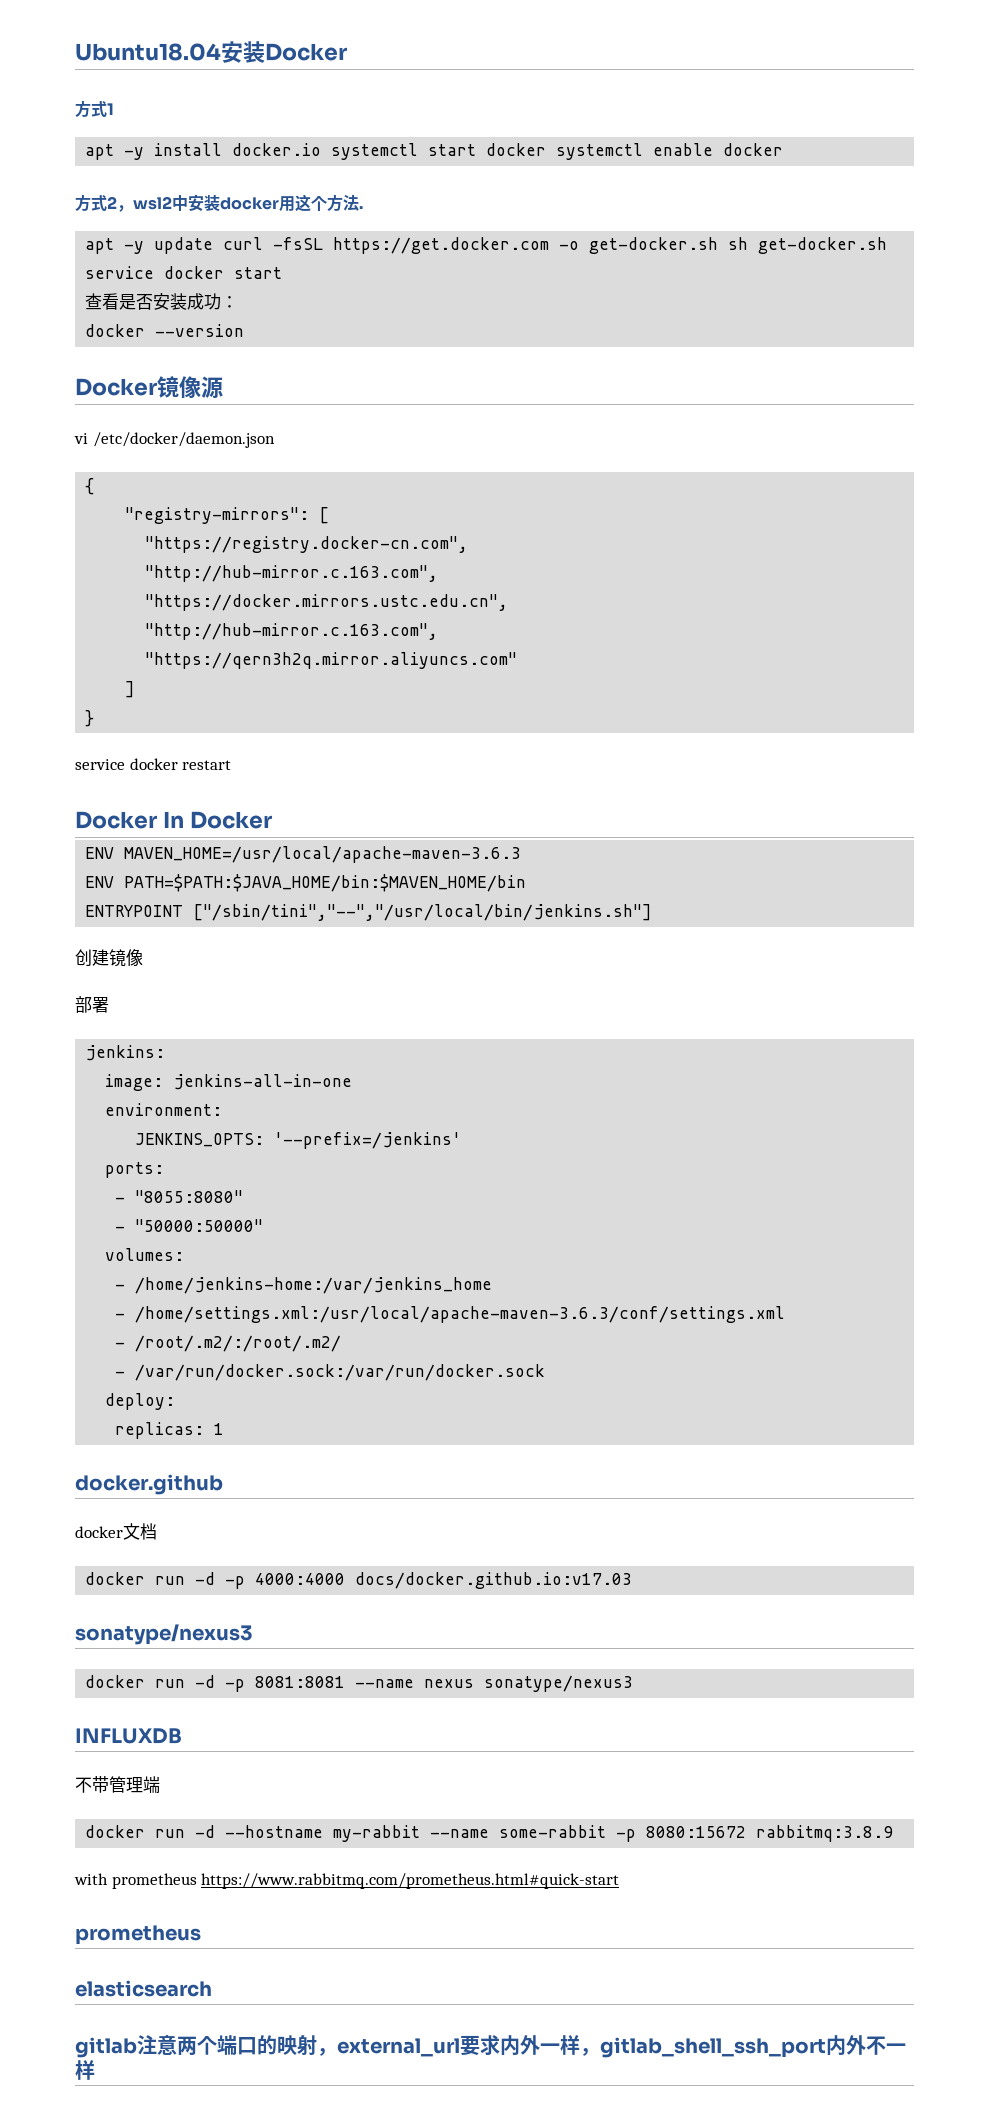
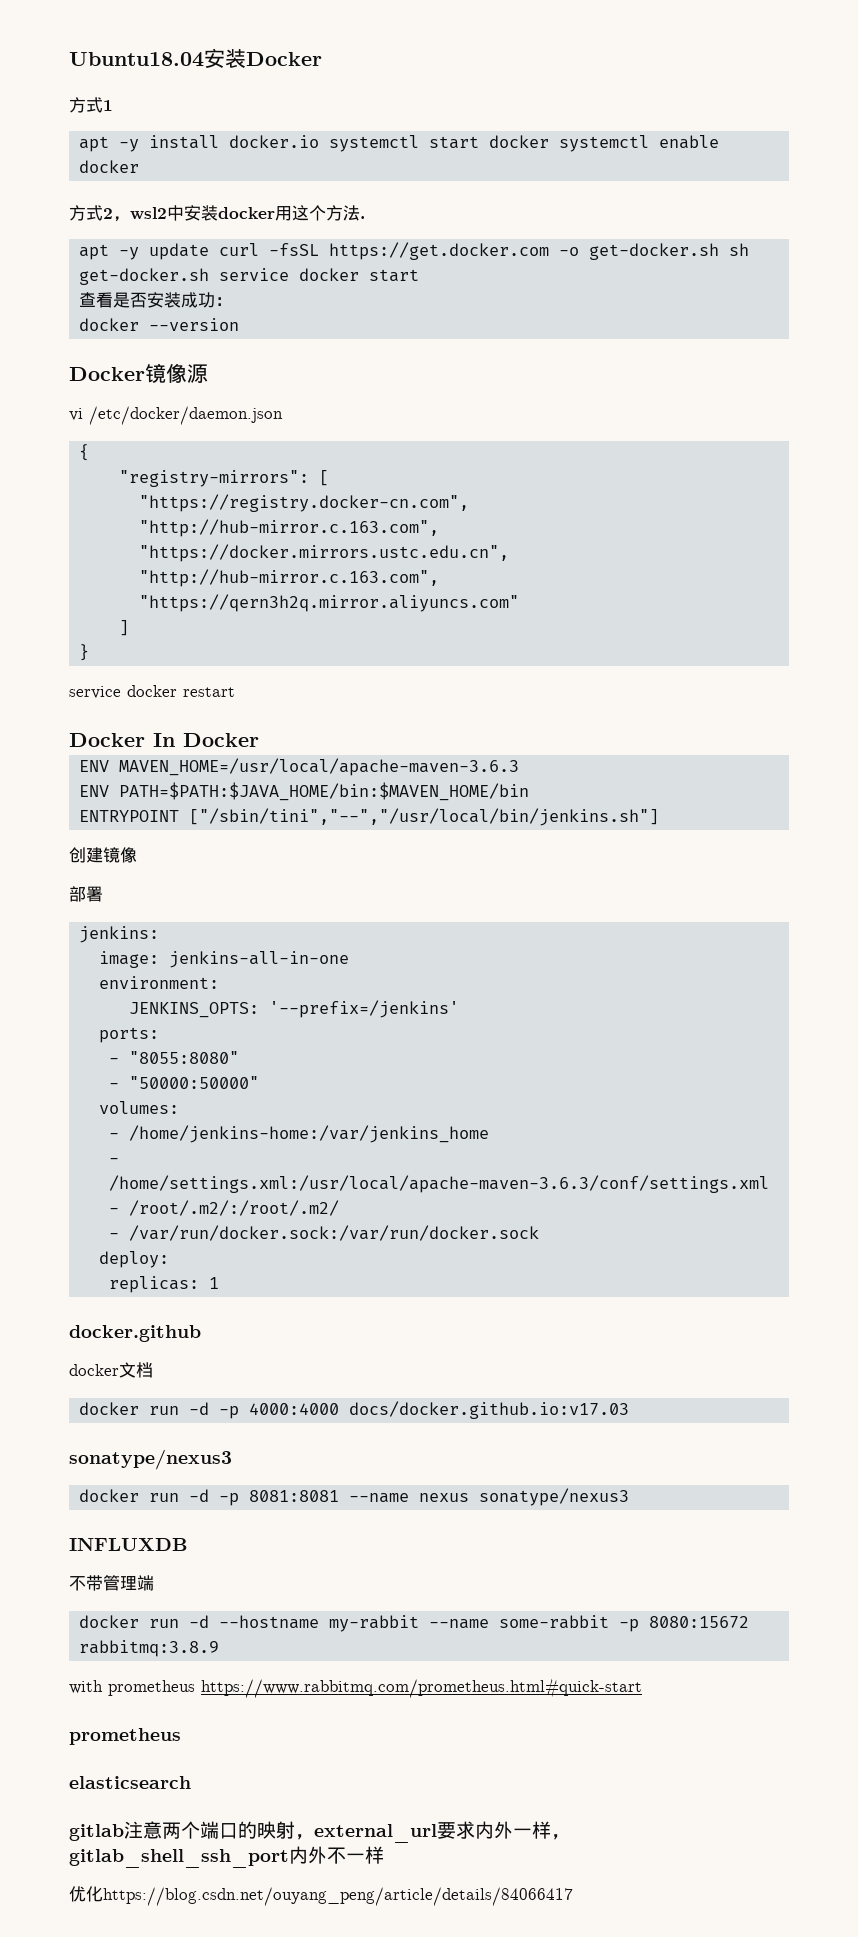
(95, 2070) none -> [69,1886,573,1906] // 优化https://blog.csdn.net/ouyang_peng/article/details/84066417

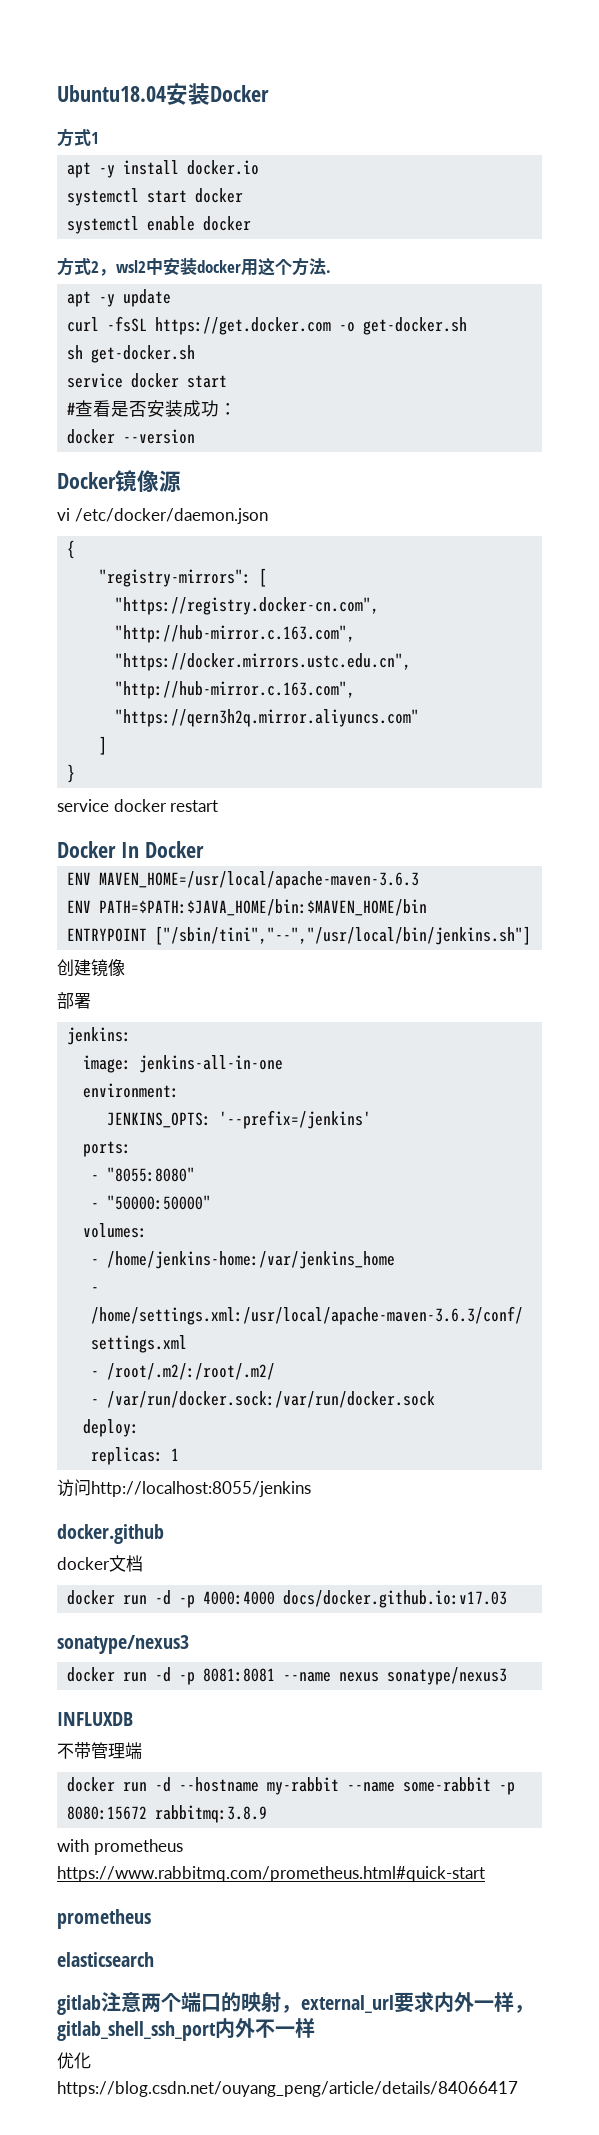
(319, 141) none -> (260, 167) //
(549, 141) none -> (244, 195) //
(209, 251) none -> (172, 298) //
(719, 251) none -> (468, 326) //
(209, 276) none -> (196, 354) //
(419, 275) none -> [67,402,76,415] #
(219, 1283) none -> [57,1479,311,1497] // 访问http://localhost:8055/jenkins

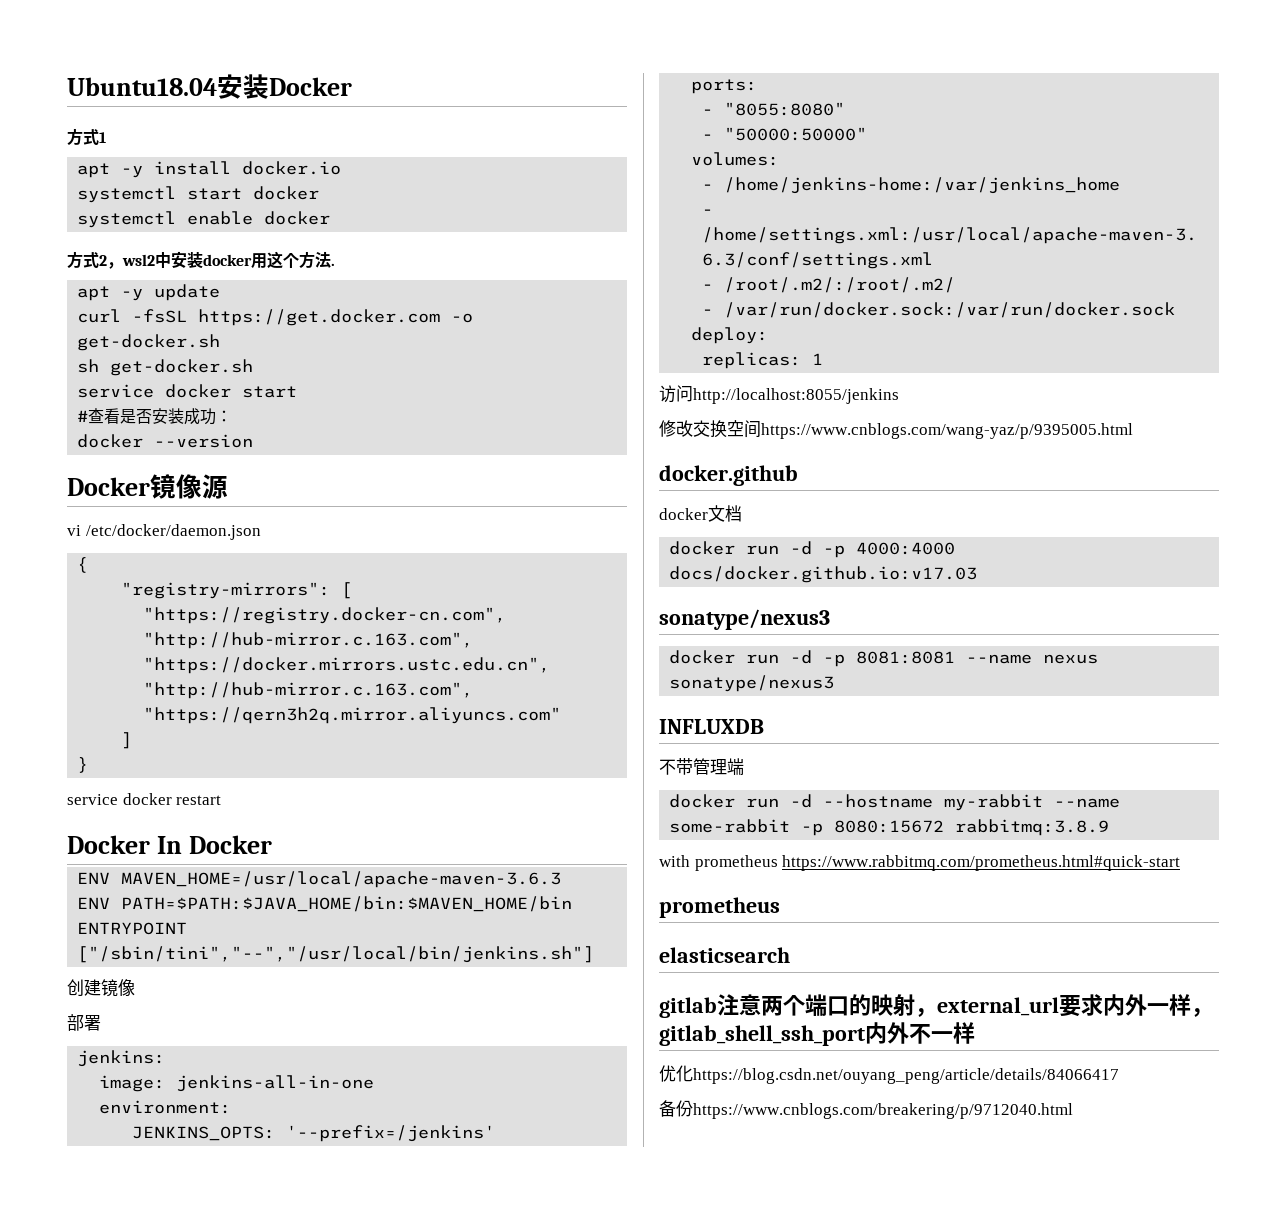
(311, 1489) none -> [659,420,1133,439] // 修改交换空间https://www.cnblogs.com/wang-yaz/p/9395005.html
(518, 2089) none -> [659,1100,1073,1119] // 备份https://www.cnblogs.com/breakering/p/9712040.html

